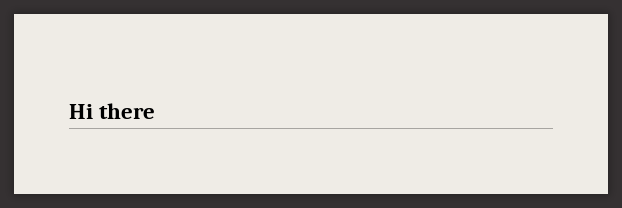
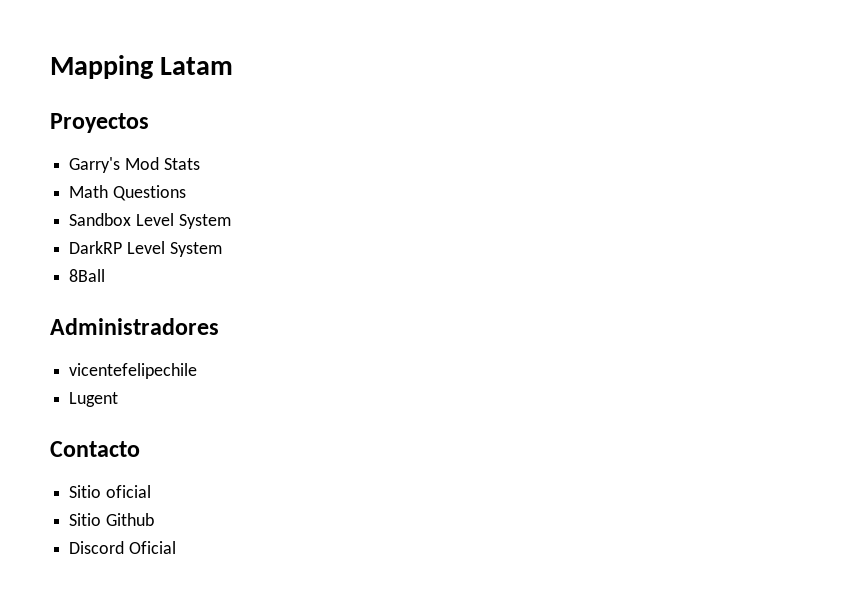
[69,103,156,119] Hi there -> [50,55,234,79] [50,113,149,133] [69,157,200,173] [69,185,186,201] [69,213,231,229] [69,241,222,257] [69,269,106,282] [50,318,219,335] [69,363,198,379] [69,392,119,407] [50,441,140,457] [69,485,151,498] [69,513,154,526] [69,541,176,554] Mapping Latam // Proyectos // Garry's Mod Stats // Math Questions // Sandbox Level System // DarkRP Level System // 8Ball // Administradores // vicentefelipechile // Lugent // Contacto // Sitio oficial // Sitio Github // Discord Oficial

